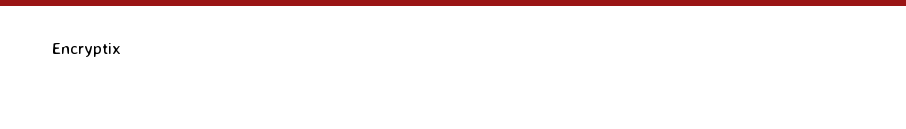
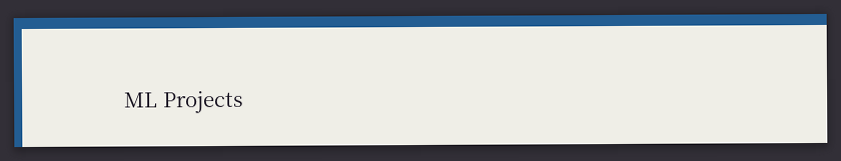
[52,43,121,57] Encryptix -> [124,90,244,114] ML Projects

